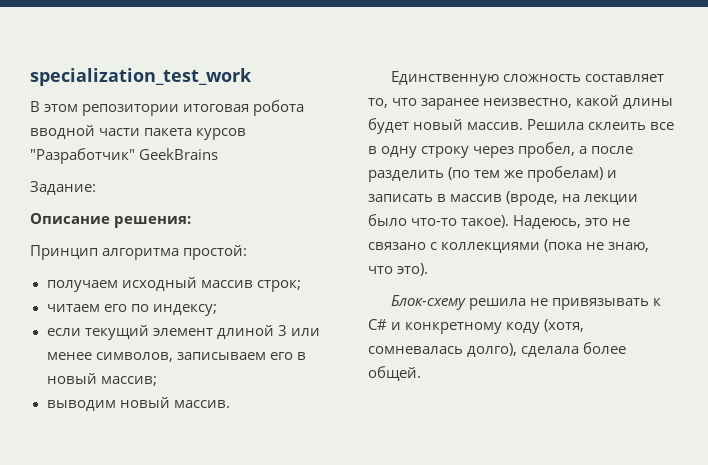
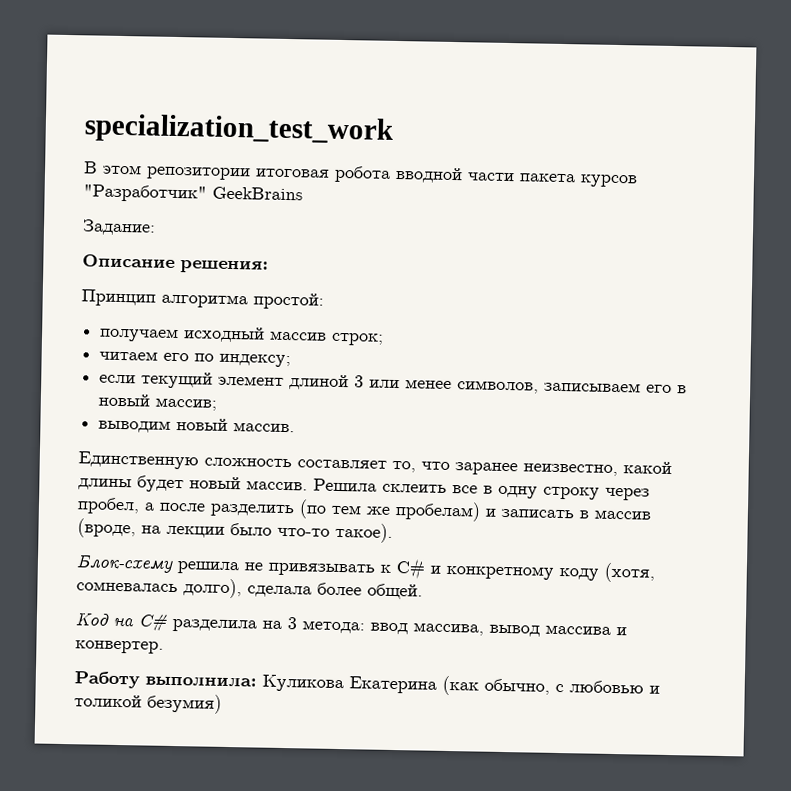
[513,215,631,229] [368,239,650,253] [368,263,429,276] Надеюсь, это не связано с коллекциями (пока не знаю, что это). -> (393, 532) none
(421, 373) none -> [75,612,627,637] [75,640,164,654] [74,671,660,696] [74,693,222,714] // Код на C# разделила на 3 метода: ввод массива, вывод массива и конвертер. // Работу выполнила: Куликова Екатерина (как обычно, с любовью и толикой безумия)

